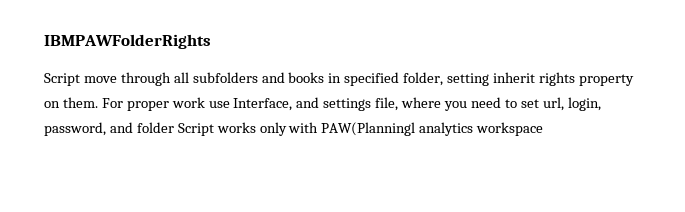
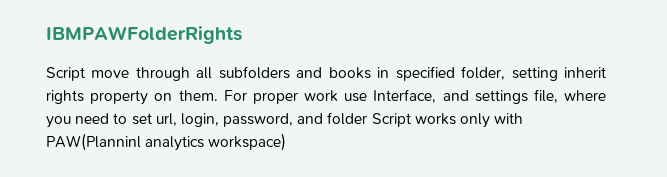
[321,122,544,136] PAW(Planningl analytics workspace -> [46,133,287,151] PAW(Planninl analytics workspace)

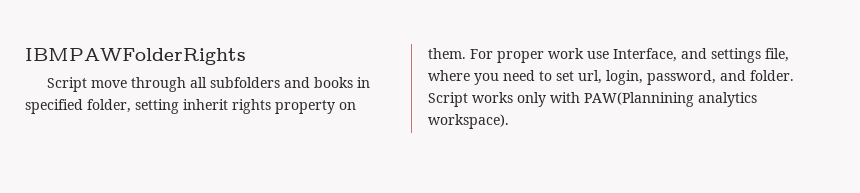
[327,112,368,125] folder -> [750,70,794,81] folder.
[46,133,287,151] PAW(Planninl analytics workspace) -> [584,92,757,107] [428,114,509,129] PAW(Plannining analytics workspace).

